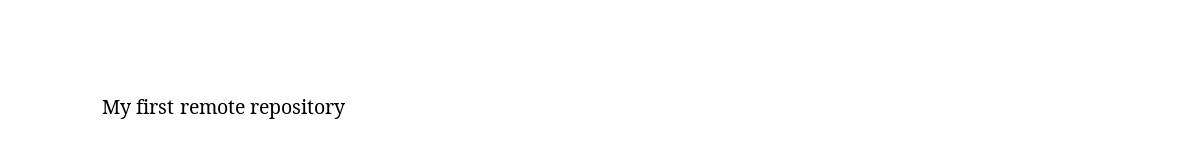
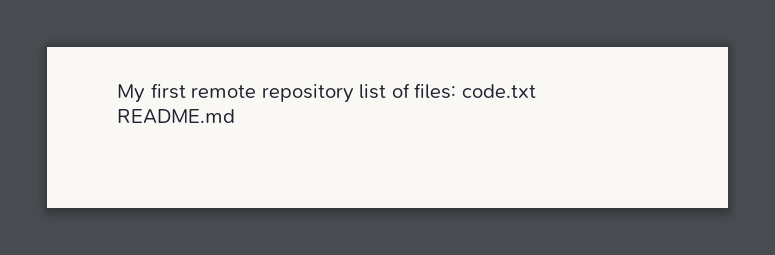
(346, 109) none -> [359,83,536,99] [117,109,235,124] list of files: code.txt README.md

